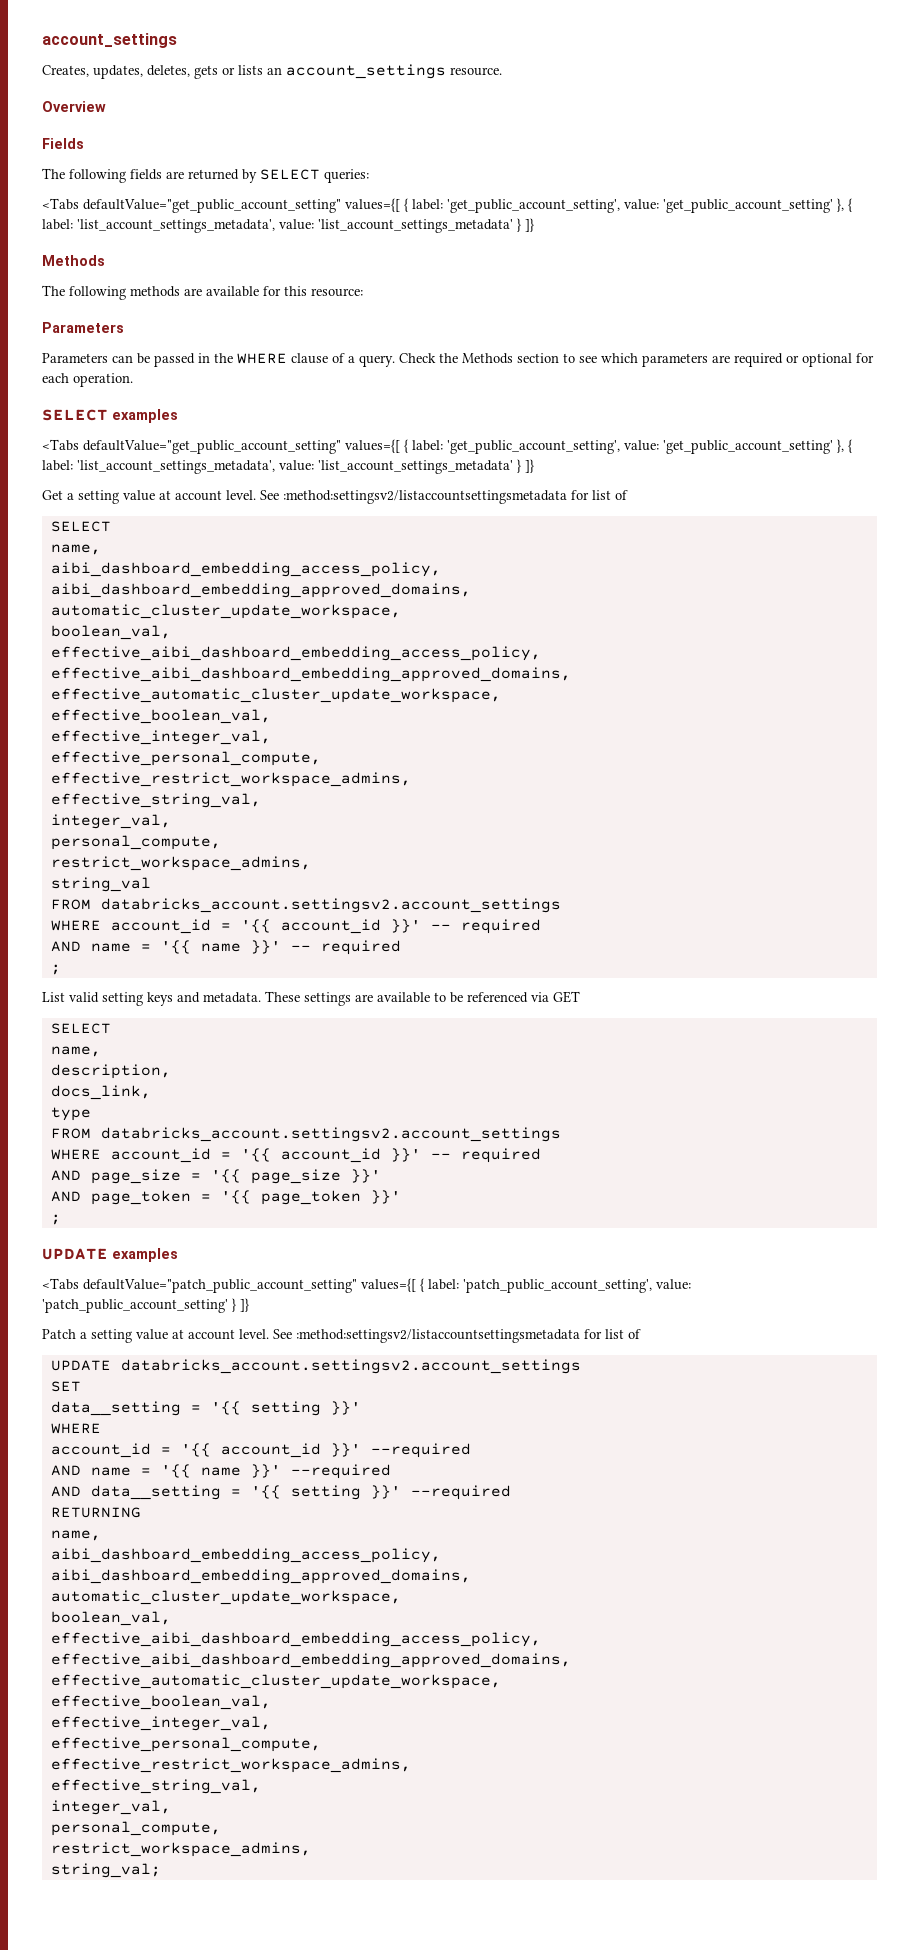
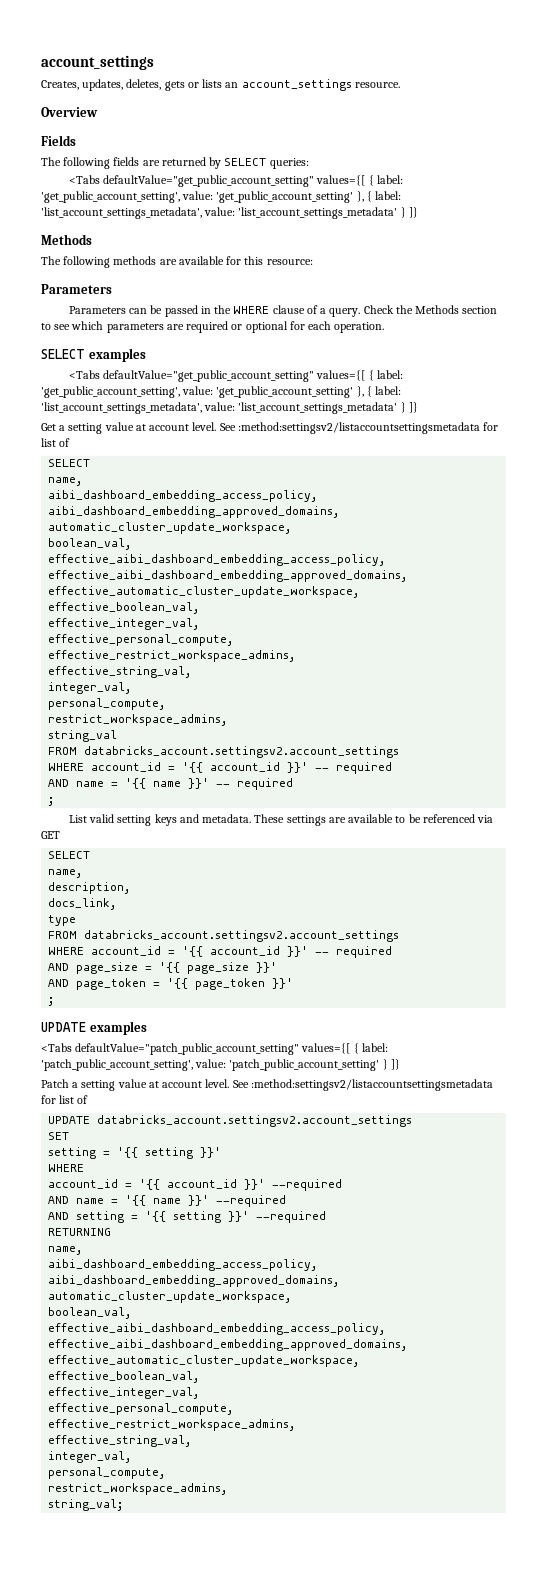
[50,1401,181,1416] data__setting -> [48,1147,97,1159] setting
[90,1485,221,1500] data__setting -> [76,1211,125,1223] setting

